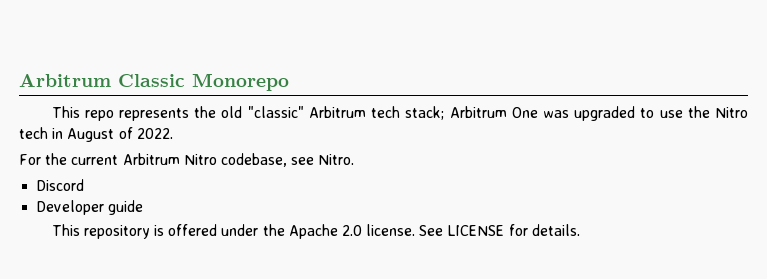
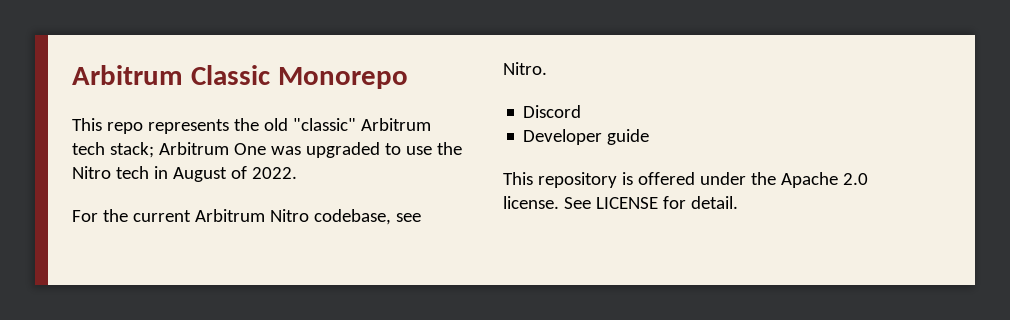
[531,224,580,236] details. -> [690,196,738,209] detail.

